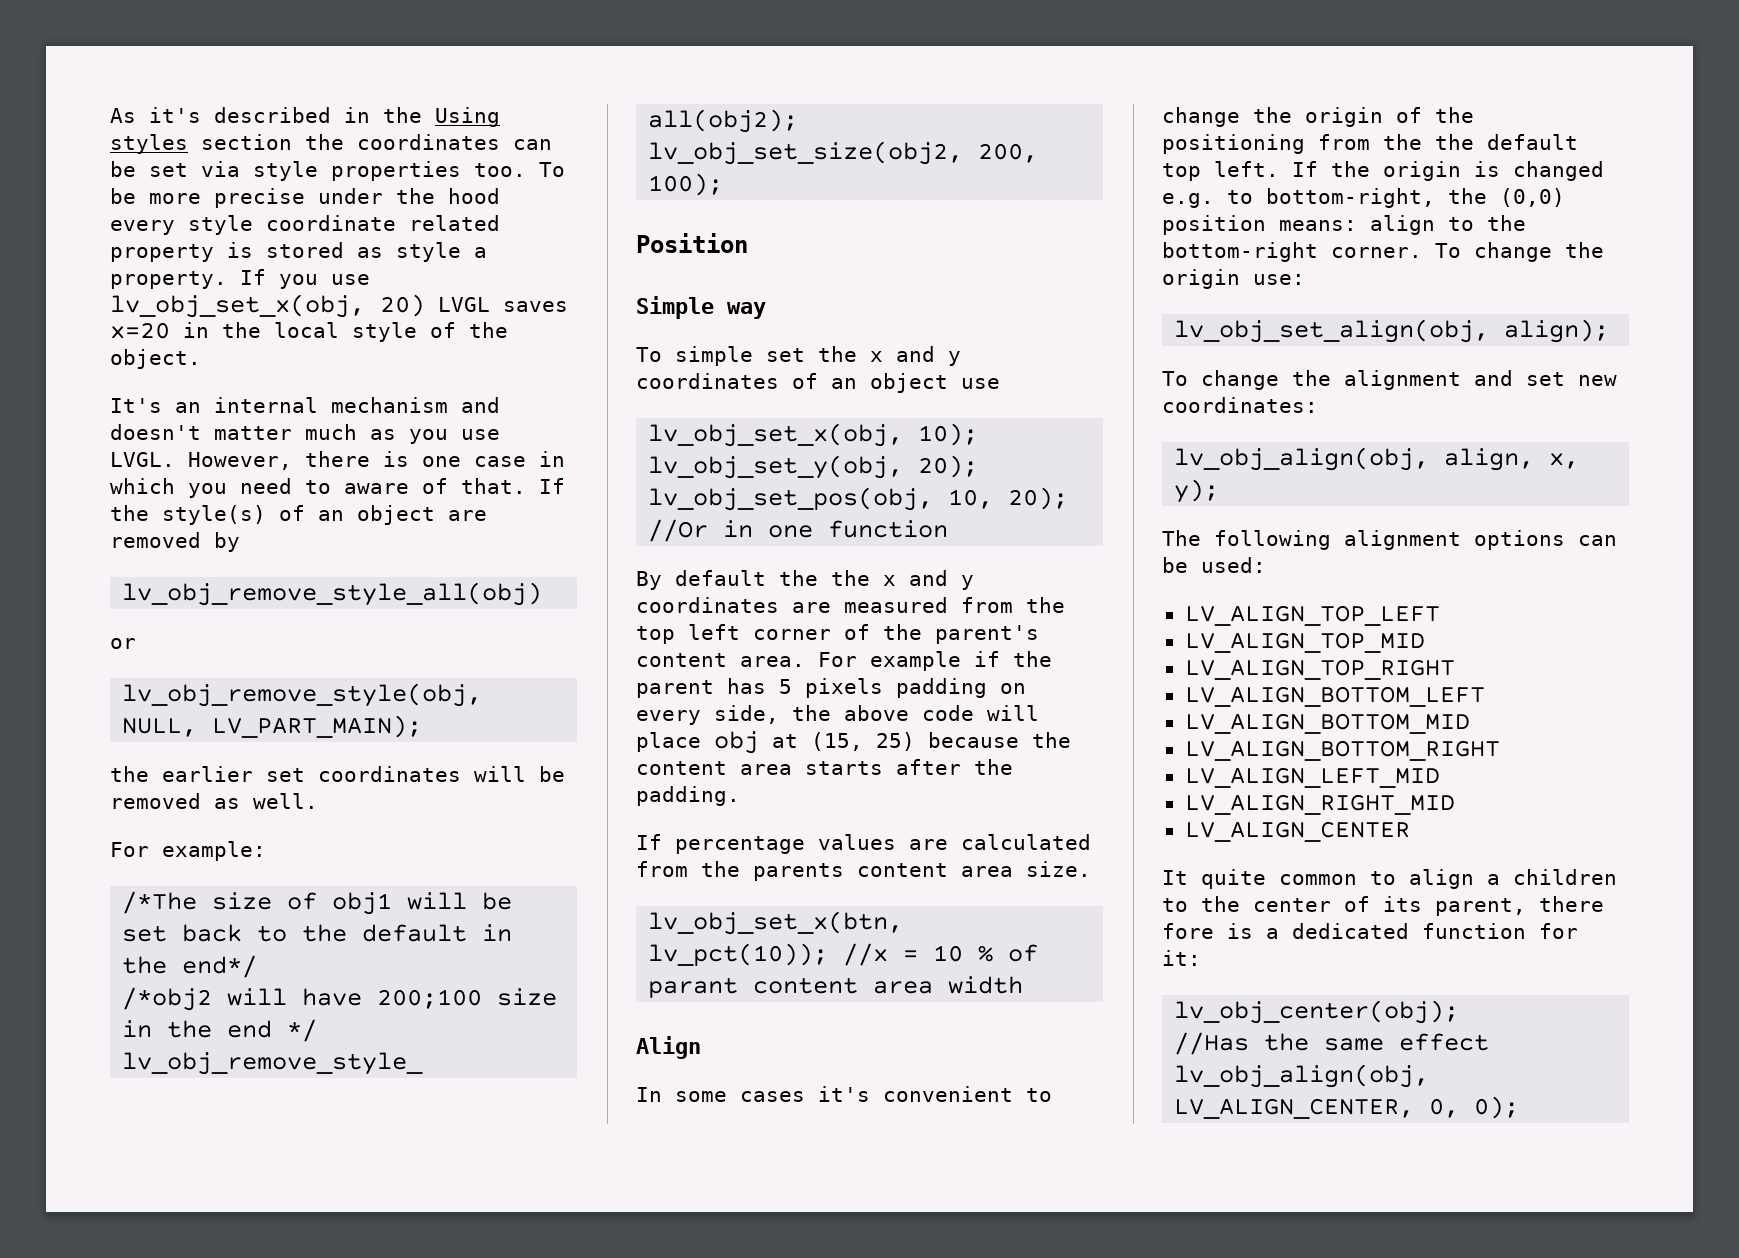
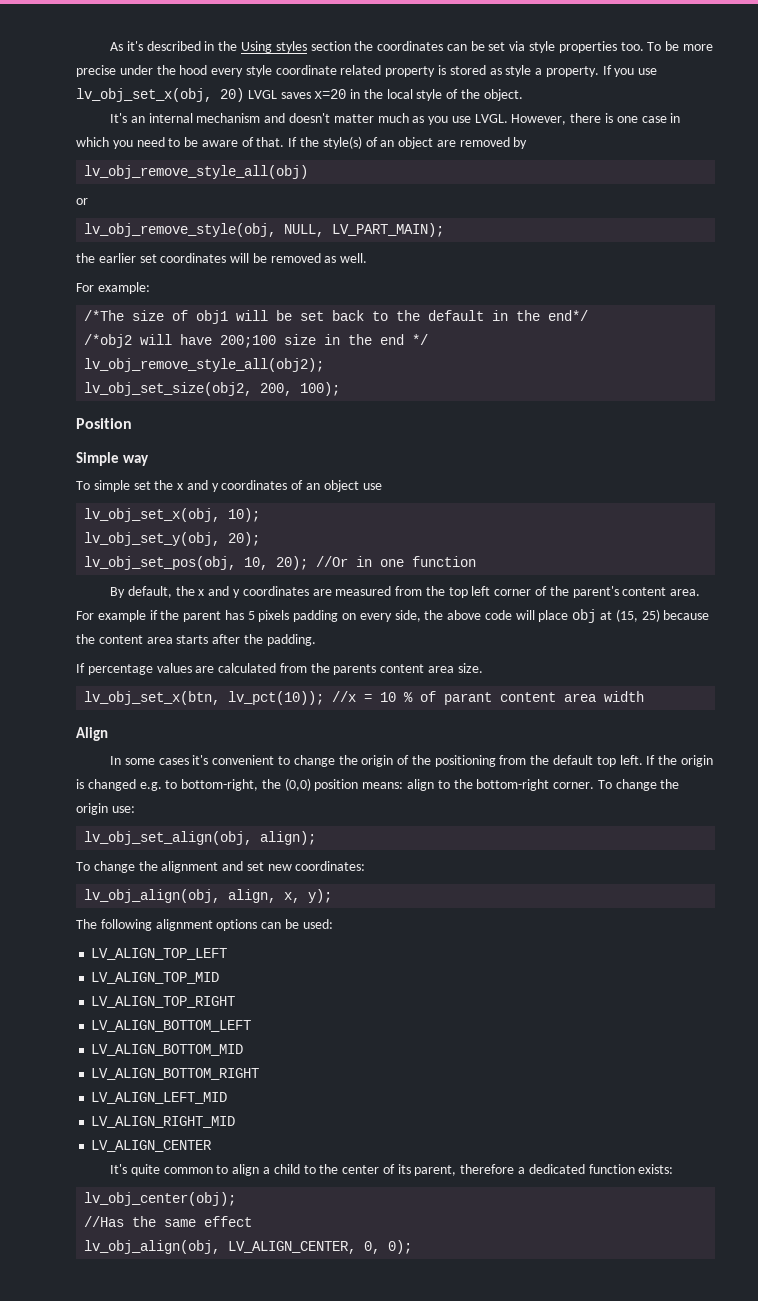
(331, 487) none -> [184,137,199,147] be
[675,570,818,586] default the -> [127,586,172,598] default,
[1435,134,1474,150] the -> (550, 760) none
[1162,870,1188,885] It -> [110,1164,128,1174] It's
[1513,869,1617,885] children -> [273,1164,300,1174] child
[1539,896,1604,912] [1162,923,1253,939] there fore is -> [460,1164,515,1174] therefore
[1539,923,1578,939] [1162,950,1201,966] for it: -> [638,1164,674,1174] exists:

